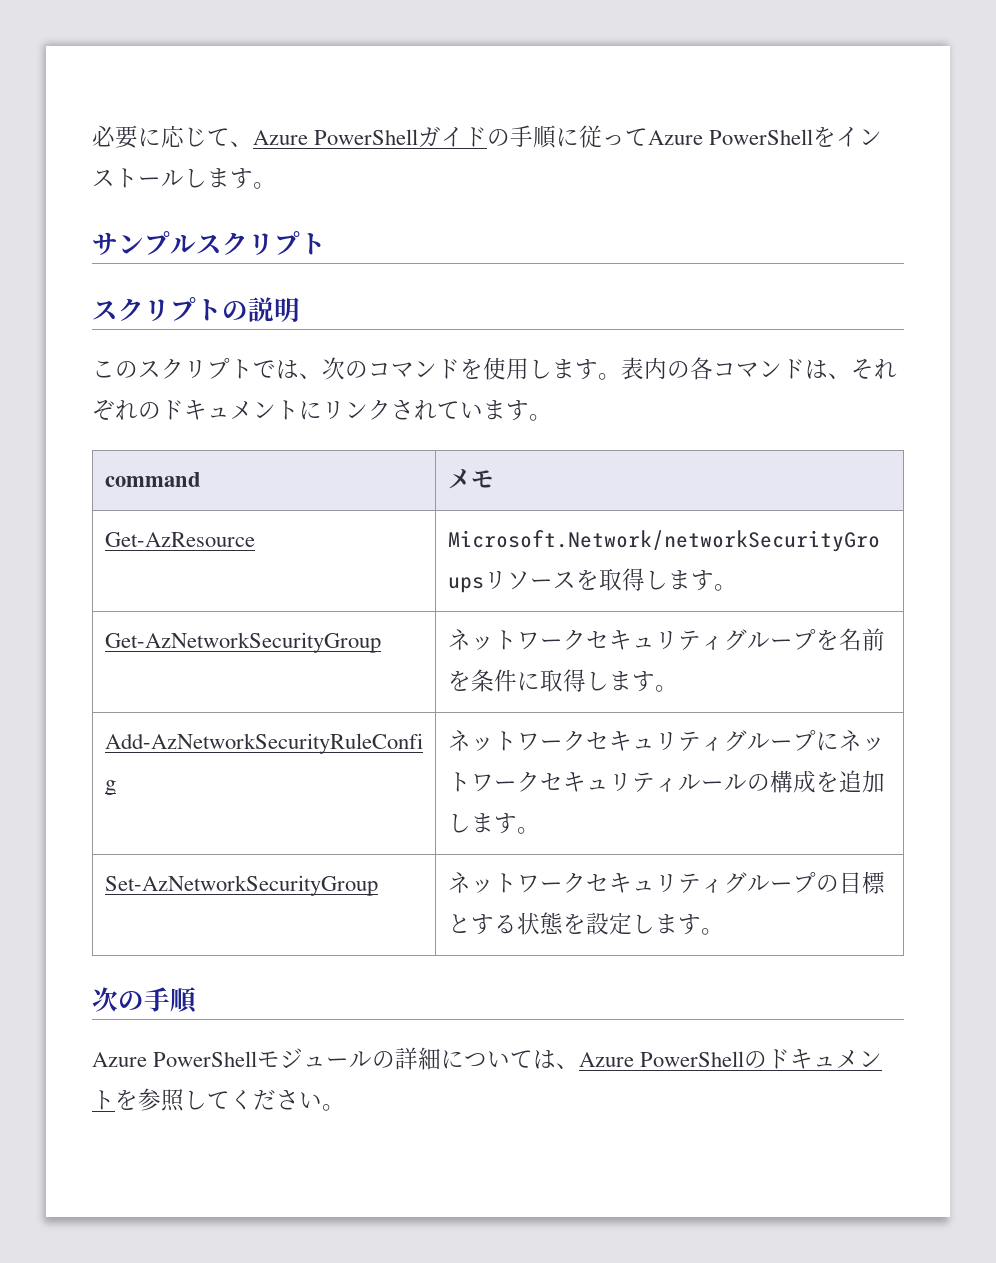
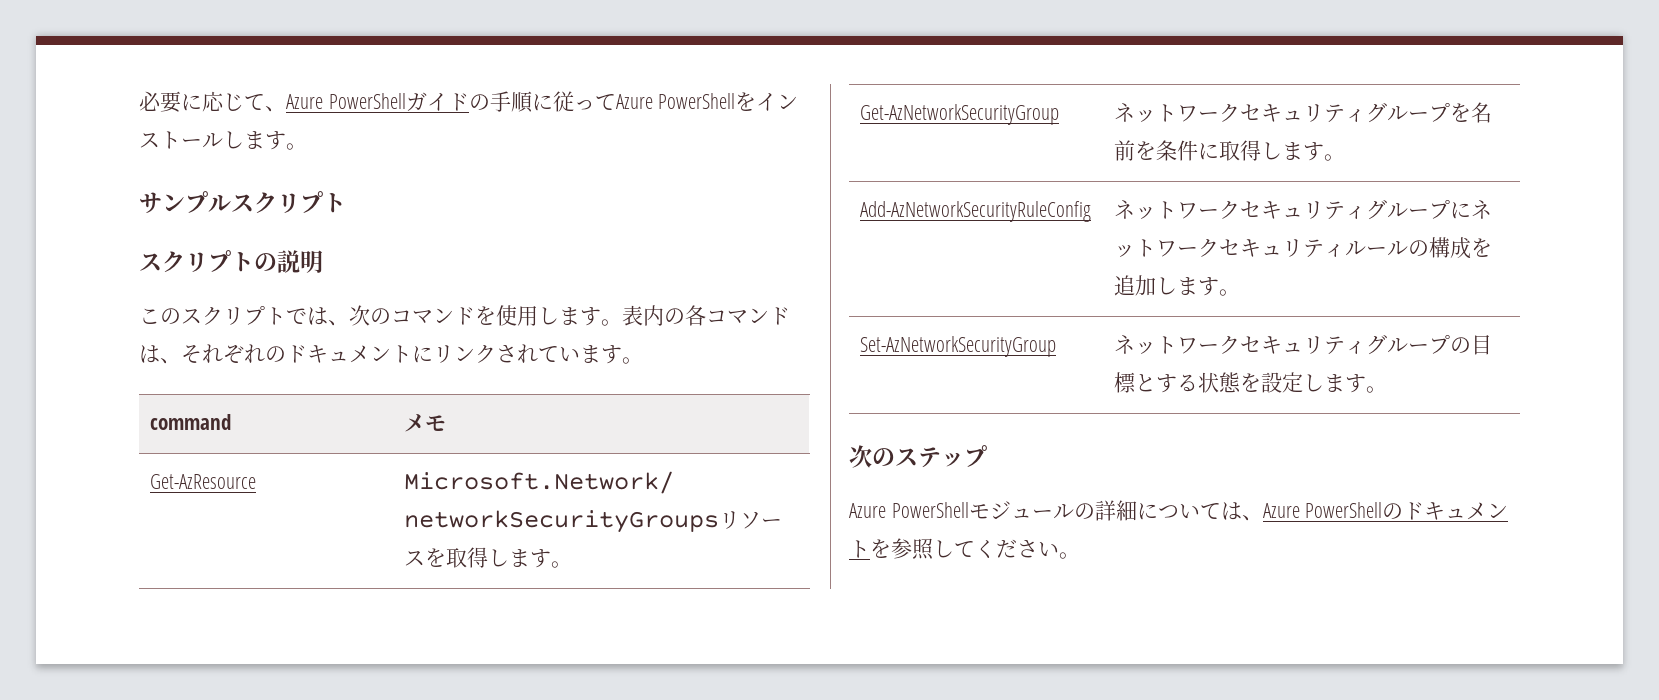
[144,987,197,1013] 手順 -> [895,445,987,468] ステップ

